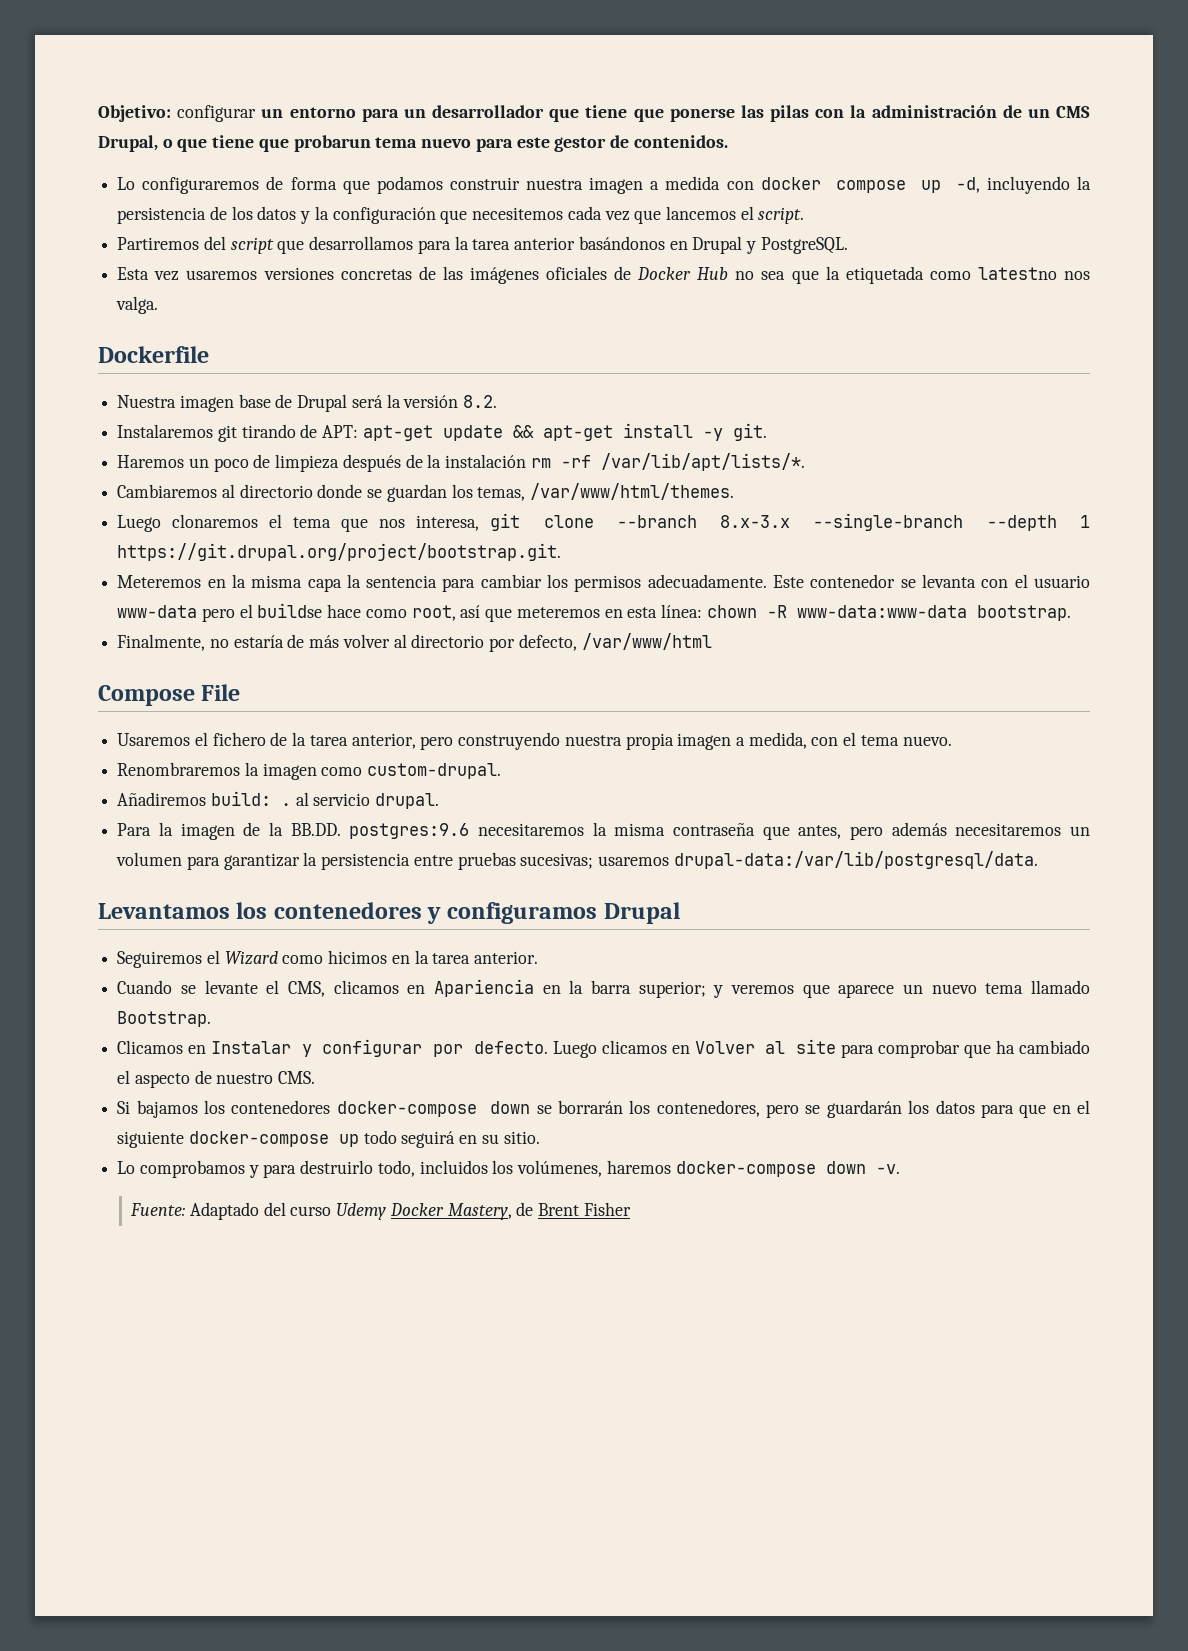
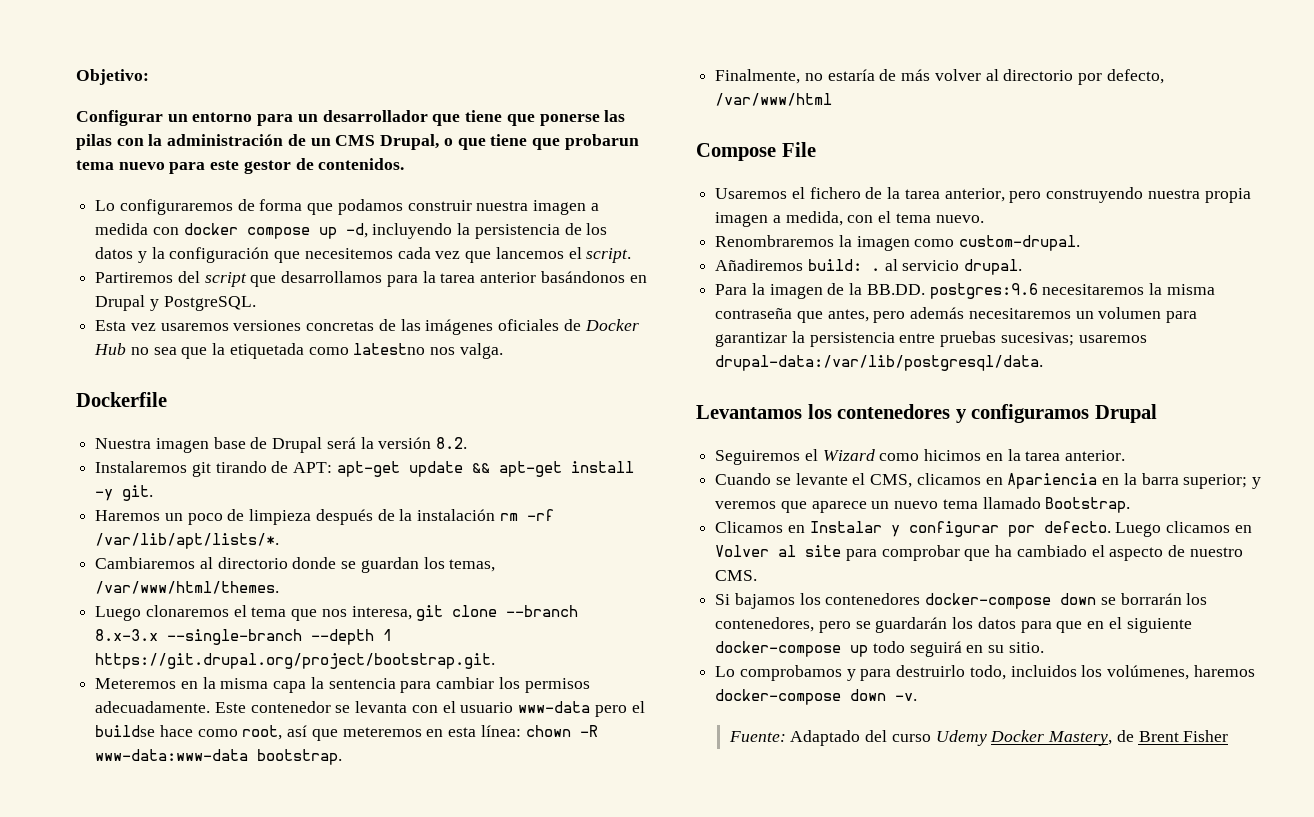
[177,105,257,122] configurar -> [76,110,163,126] // Configurar

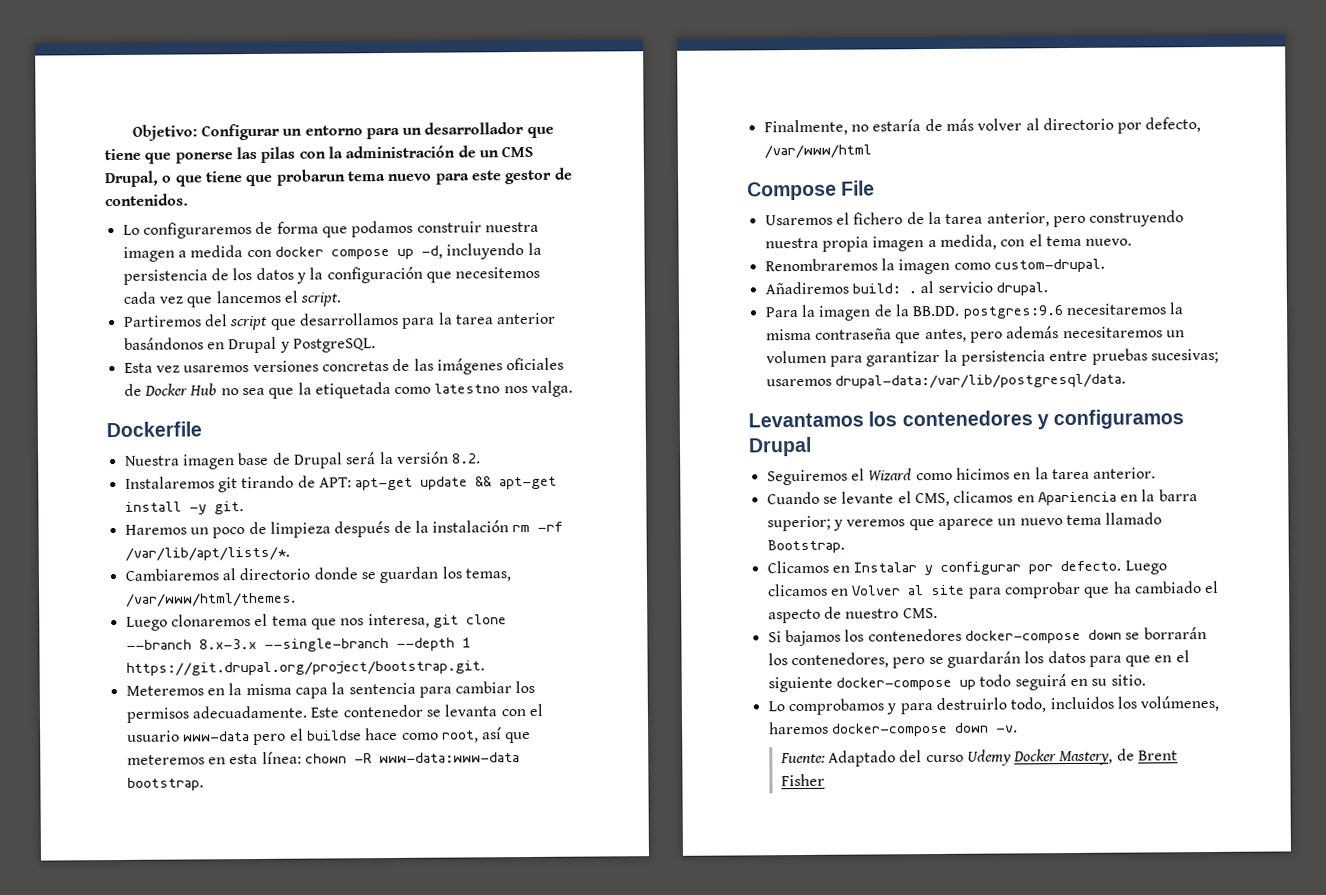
(149, 77) // -> (198, 132) none

